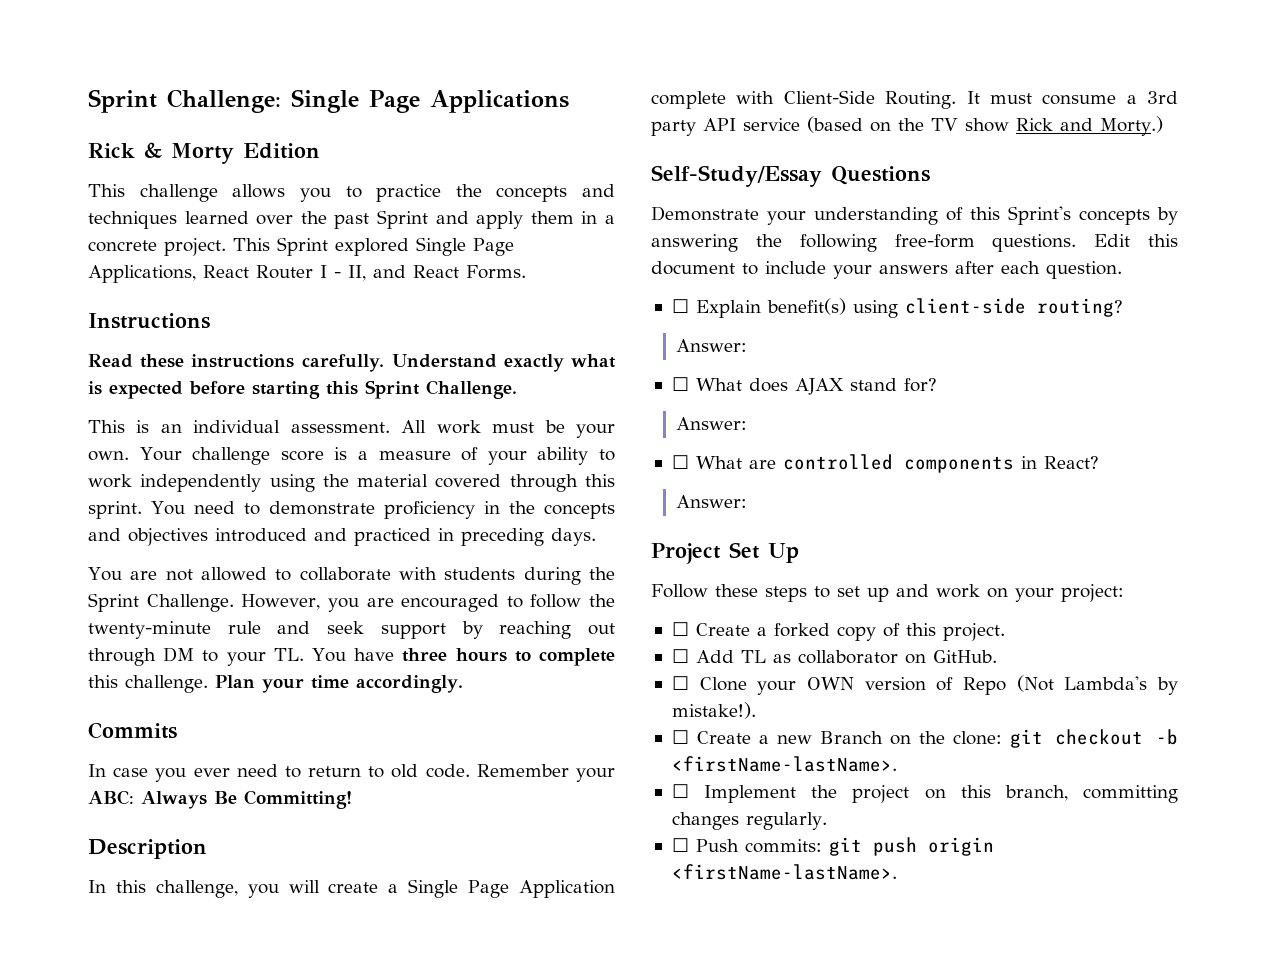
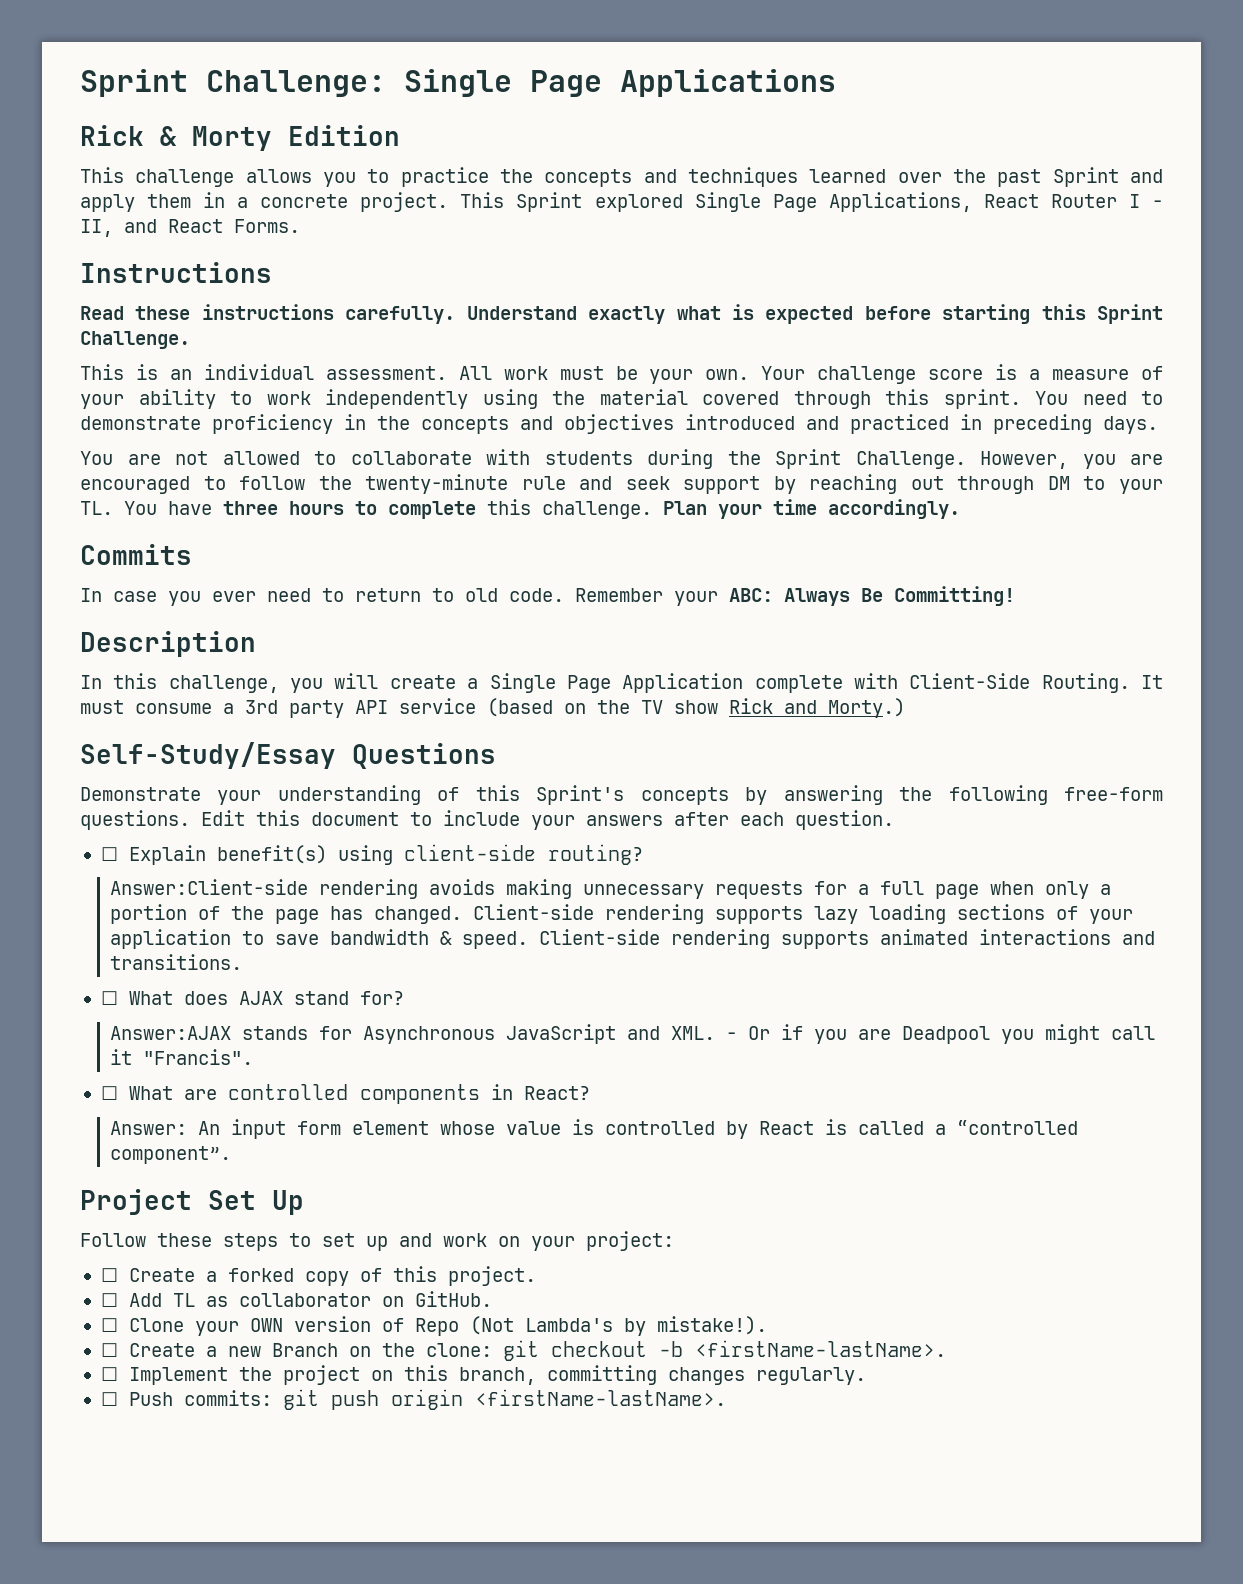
[675,339,747,352] Answer: -> [110,879,1112,899] [110,904,1134,924] [110,929,1156,949] [110,954,243,970] Answer:Client-side rendering avoids making unnecessary requests for a full page when only a portion of the page has changed. Client-side rendering supports lazy loading sections of your application to save bandwidth & speed. Client-side rendering supports animated interactions and transitions.
[675,417,747,430] Answer: -> [110,1024,1156,1044] [110,1049,254,1065] Answer:AJAX stands for Asynchronous JavaScript and XML. - Or if you are Deadpool you might call it "Francis".
(747, 501) none -> [198,1119,1079,1139] [110,1146,232,1164] An input form element whose value is controlled by React is called a “controlled component”.

